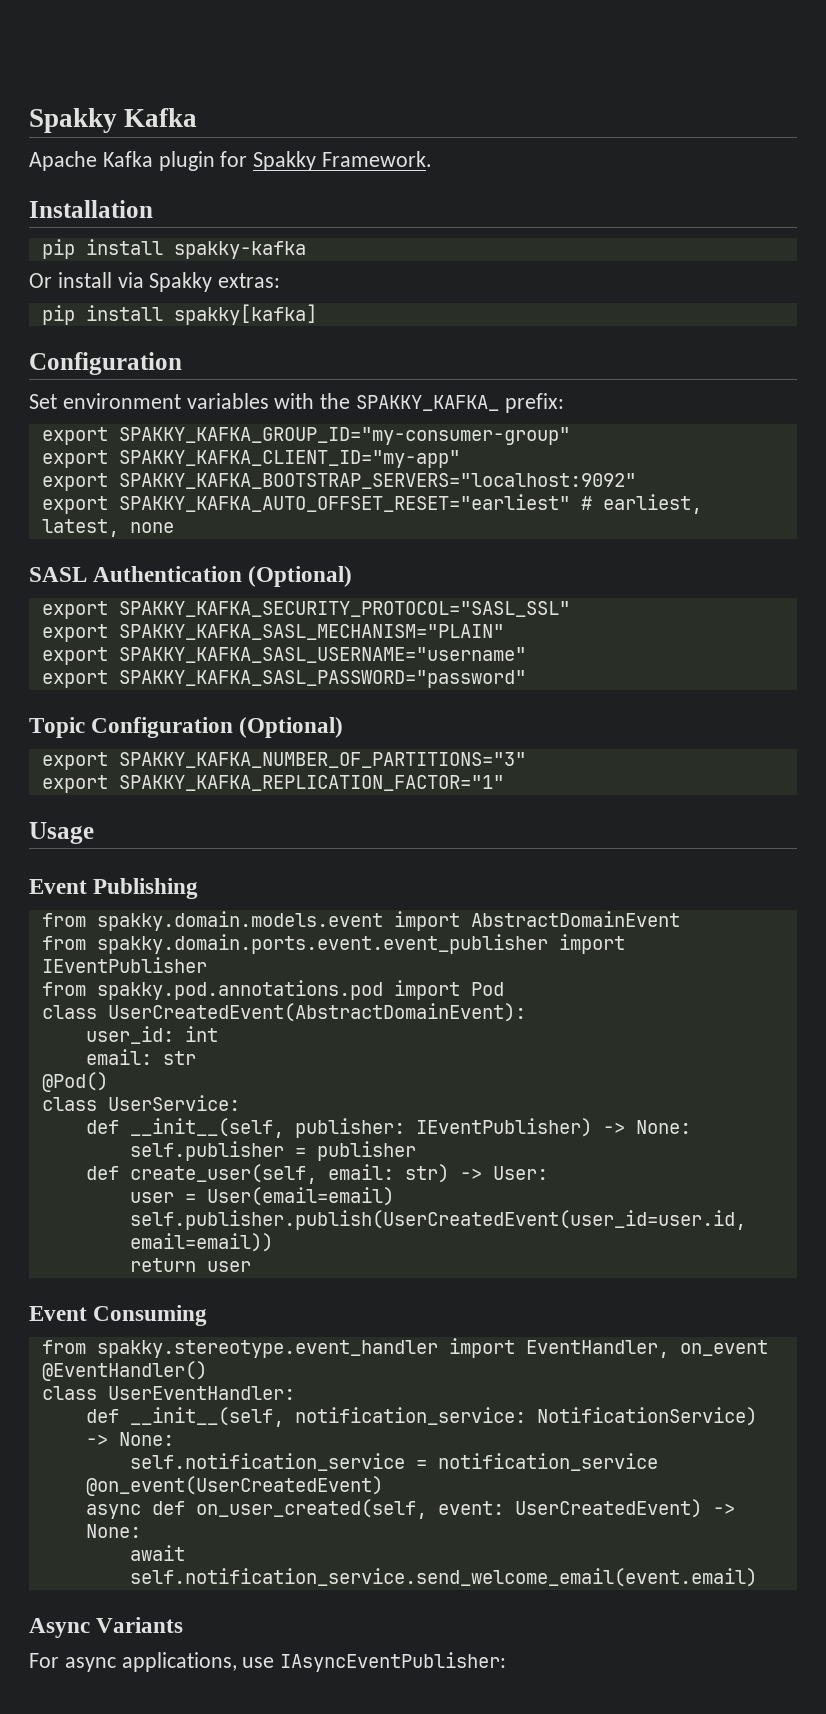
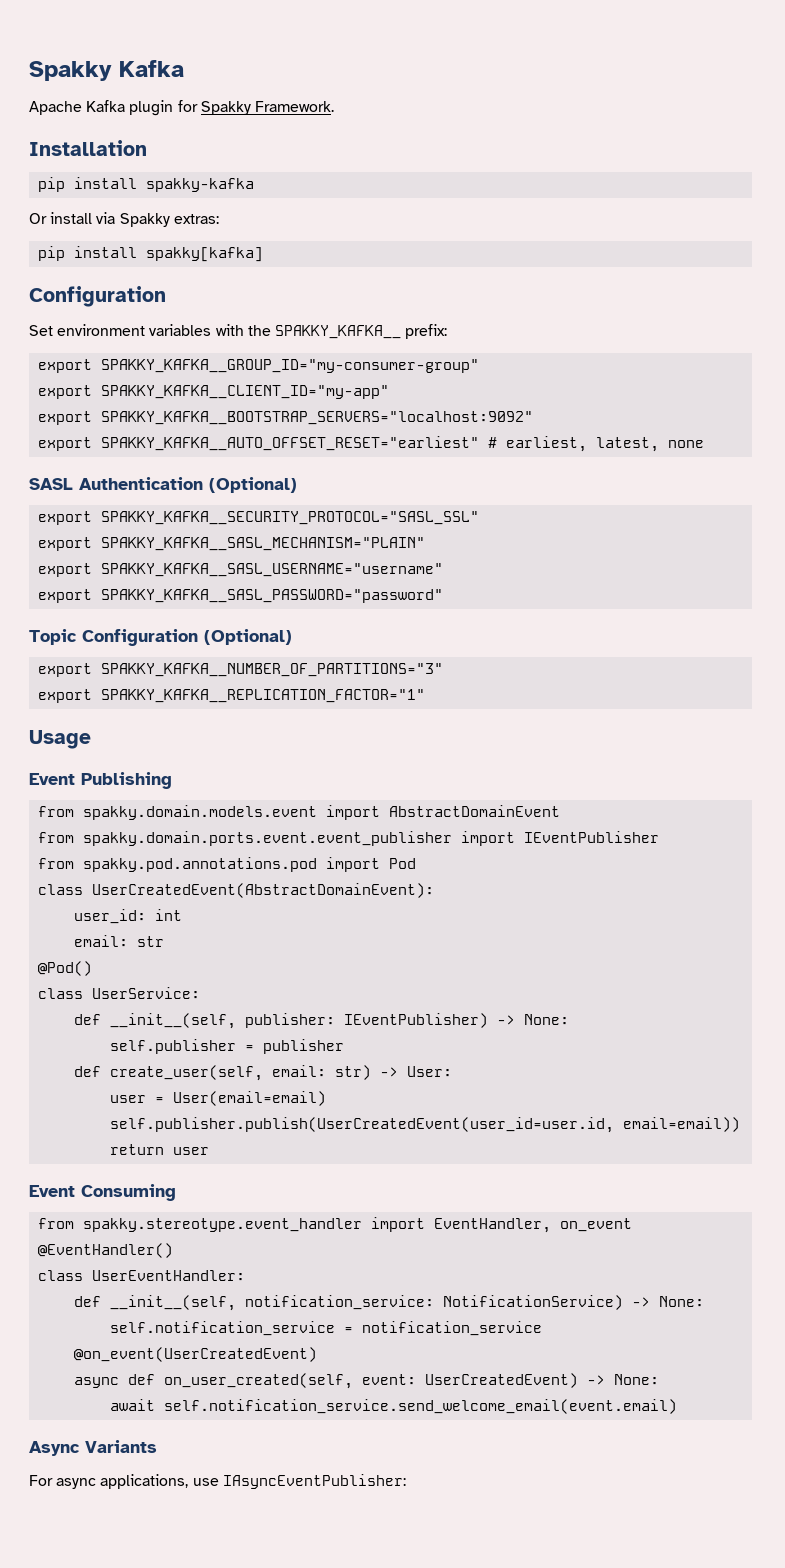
[356,395,500,411] SPAKKY_KAFKA_ -> [274,325,401,339] SPAKKY_KAFKA__
[118,427,570,445] [41,450,460,468] [41,473,636,491] [41,494,570,514] SPAKKY_KAFKA_GROUP_ID="my-consumer-group" // export SPAKKY_KAFKA_CLIENT_ID="my-app" // export SPAKKY_KAFKA_BOOTSTRAP_SERVERS="localhost:9092" // export SPAKKY_KAFKA_AUTO_OFFSET_RESET="earliest" -> [101,359,480,373] [38,385,390,399] [38,411,534,425] [38,436,480,451] SPAKKY_KAFKA__GROUP_ID="my-consumer-group" // export SPAKKY_KAFKA__CLIENT_ID="my-app" // export SPAKKY_KAFKA__BOOTSTRAP_SERVERS="localhost:9092" // export SPAKKY_KAFKA__AUTO_OFFSET_RESET="earliest"
[118,601,570,617] [41,624,504,642] [41,647,526,665] [41,670,526,688] SPAKKY_KAFKA_SECURITY_PROTOCOL="SASL_SSL" // export SPAKKY_KAFKA_SASL_MECHANISM="PLAIN" // export SPAKKY_KAFKA_SASL_USERNAME="username" // export SPAKKY_KAFKA_SASL_PASSWORD="password" -> [101,511,480,525] [38,537,426,551] [38,563,444,577] [38,589,444,603] SPAKKY_KAFKA__SECURITY_PROTOCOL="SASL_SSL" // export SPAKKY_KAFKA__SASL_MECHANISM="PLAIN" // export SPAKKY_KAFKA__SASL_USERNAME="username" // export SPAKKY_KAFKA__SASL_PASSWORD="password"
[118,752,526,768] [41,775,504,793] SPAKKY_KAFKA_NUMBER_OF_PARTITIONS="3" // export SPAKKY_KAFKA_REPLICATION_FACTOR="1" -> [101,663,444,677] [38,689,426,703] SPAKKY_KAFKA__NUMBER_OF_PARTITIONS="3" // export SPAKKY_KAFKA__REPLICATION_FACTOR="1"

